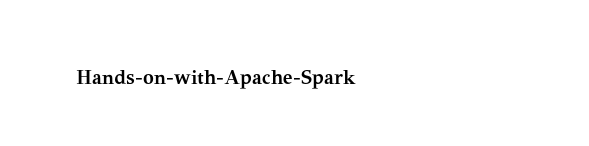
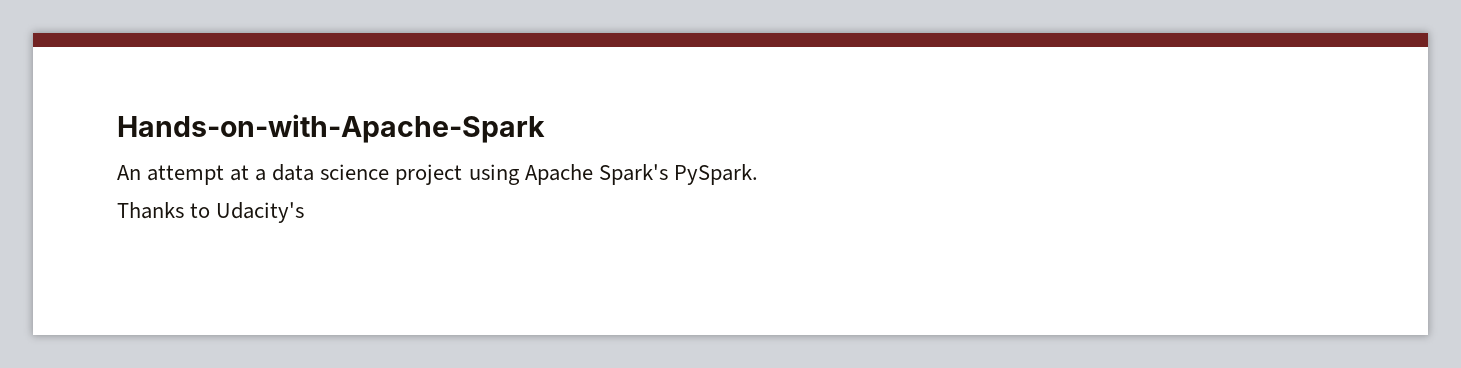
(356, 79) none -> [117,164,758,185] [117,202,305,223] // An attempt at a data science project using Apache Spark's PySpark. // Thanks to Udacity's

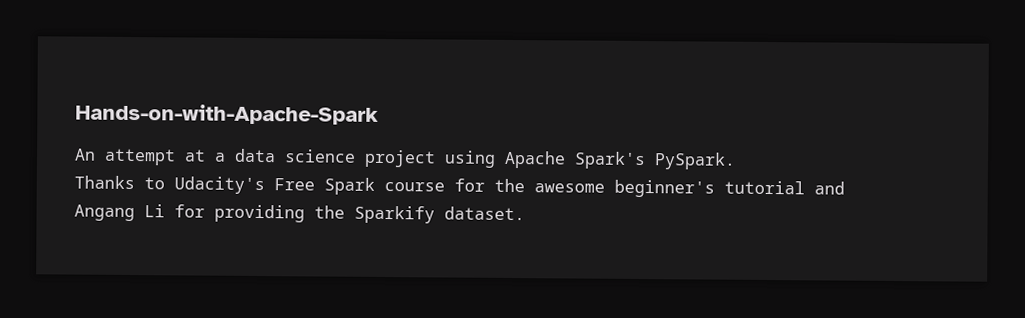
(305, 212) none -> [274,177,845,198] [74,204,525,224] Free Spark course for the awesome beginner's tutorial and Angang Li for providing the Sparkify dataset.

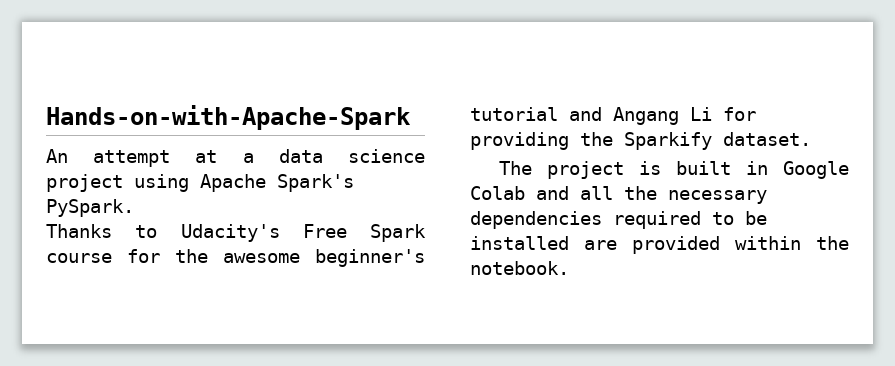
(525, 213) none -> [499,161,849,179] [470,186,767,204] [470,211,767,229] [470,236,849,254] [470,261,569,275] // The project is built in Google Colab and all the necessary dependencies required to be installed are provided within the notebook.

